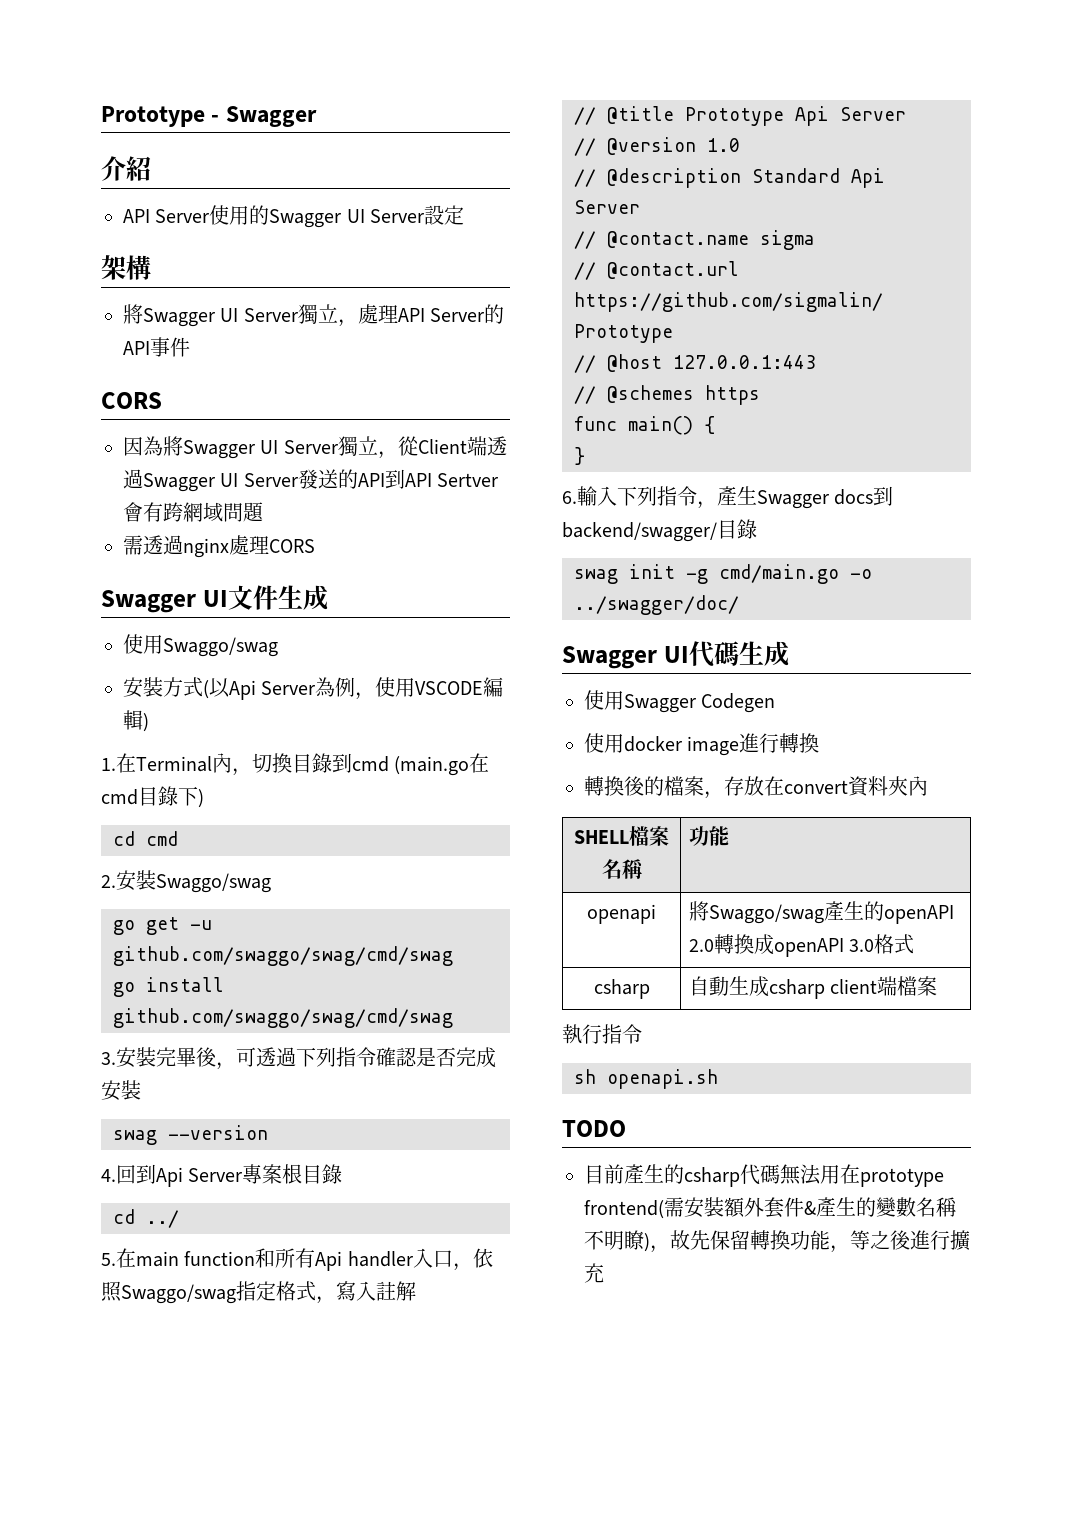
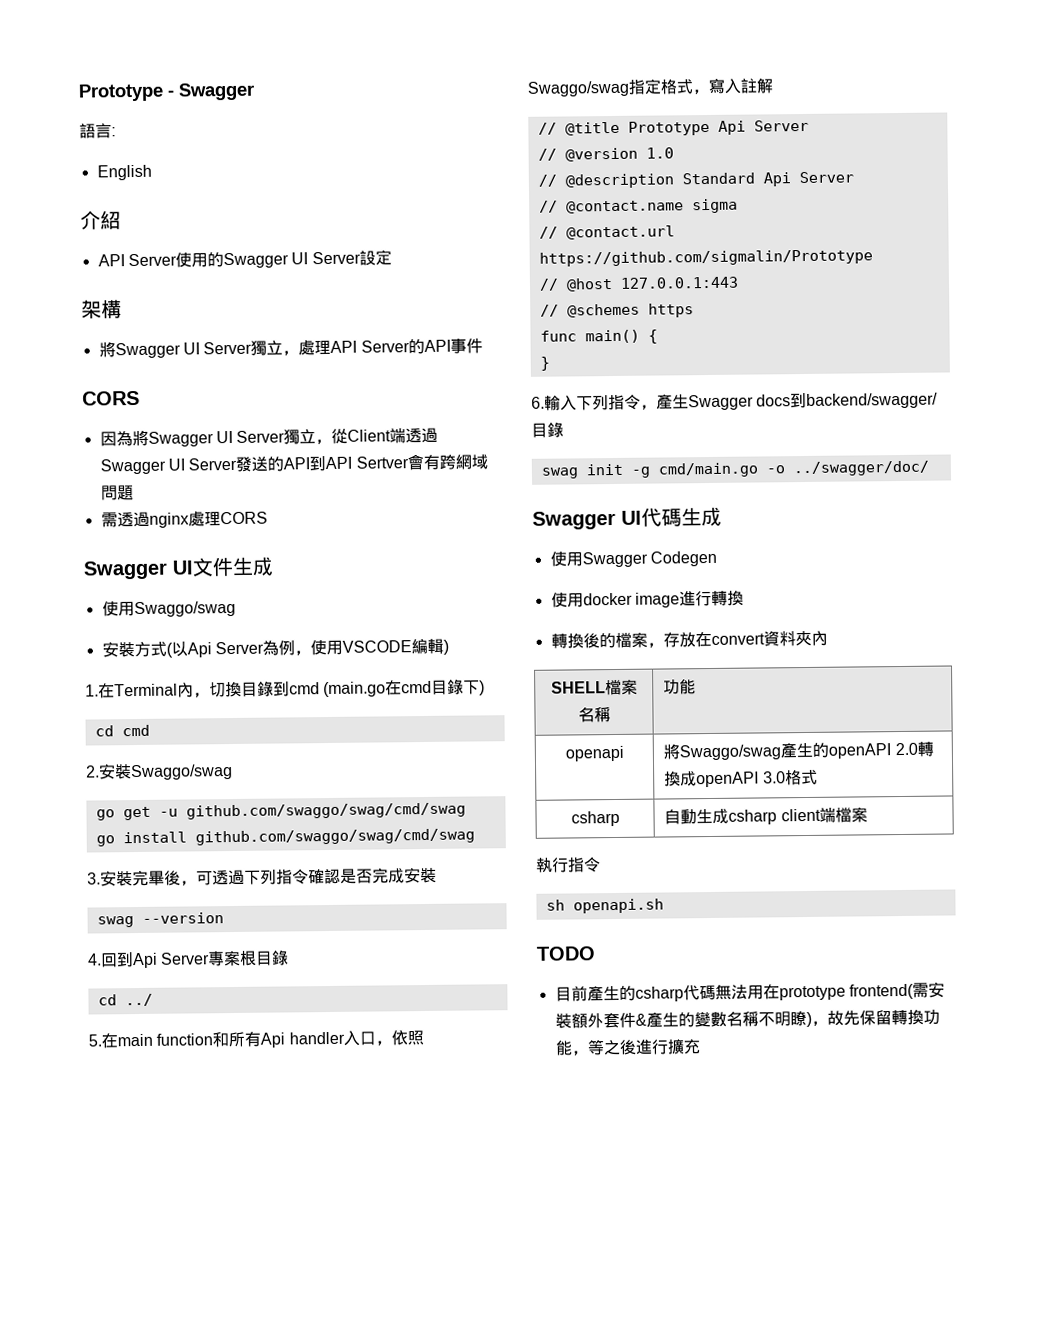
(317, 116) none -> [79,123,116,139] [96,164,152,181] // 語言: // English

